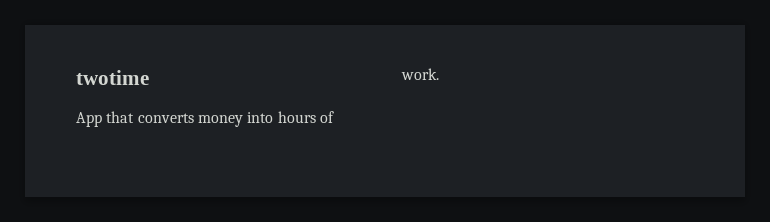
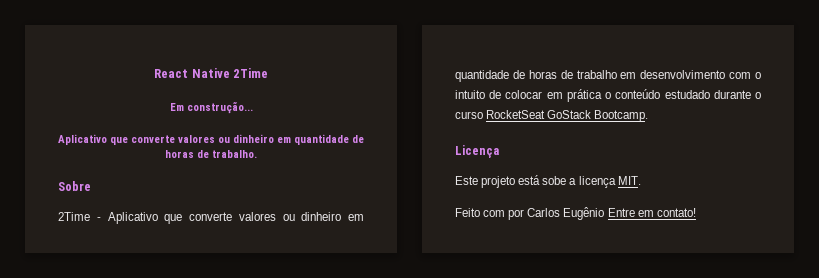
[76,70,149,85] [76,111,334,127] [401,68,439,80] twotime // App that converts money into hours of work. -> [153,68,269,78] [169,101,253,114] [58,134,364,145] [165,150,257,158] [58,181,91,191] [58,212,364,224] [455,70,761,82] [455,89,761,102] [455,110,649,122] [455,145,499,158] [455,175,641,188] [455,207,696,220] React Native 2Time // Em construção... // Aplicativo que converte valores ou dinheiro em quantidade de horas de trabalho. // Sobre // 2Time - Aplicativo que converte valores ou dinheiro em quantidade de horas de trabalho em desenvolvimento com o intuito de colocar em prática o conteúdo estudado durante o curso RocketSeat GoStack Bootcamp. // Licença // Este projeto está sobe a licença MIT. // Feito com por Carlos Eugênio Entre em contato!

